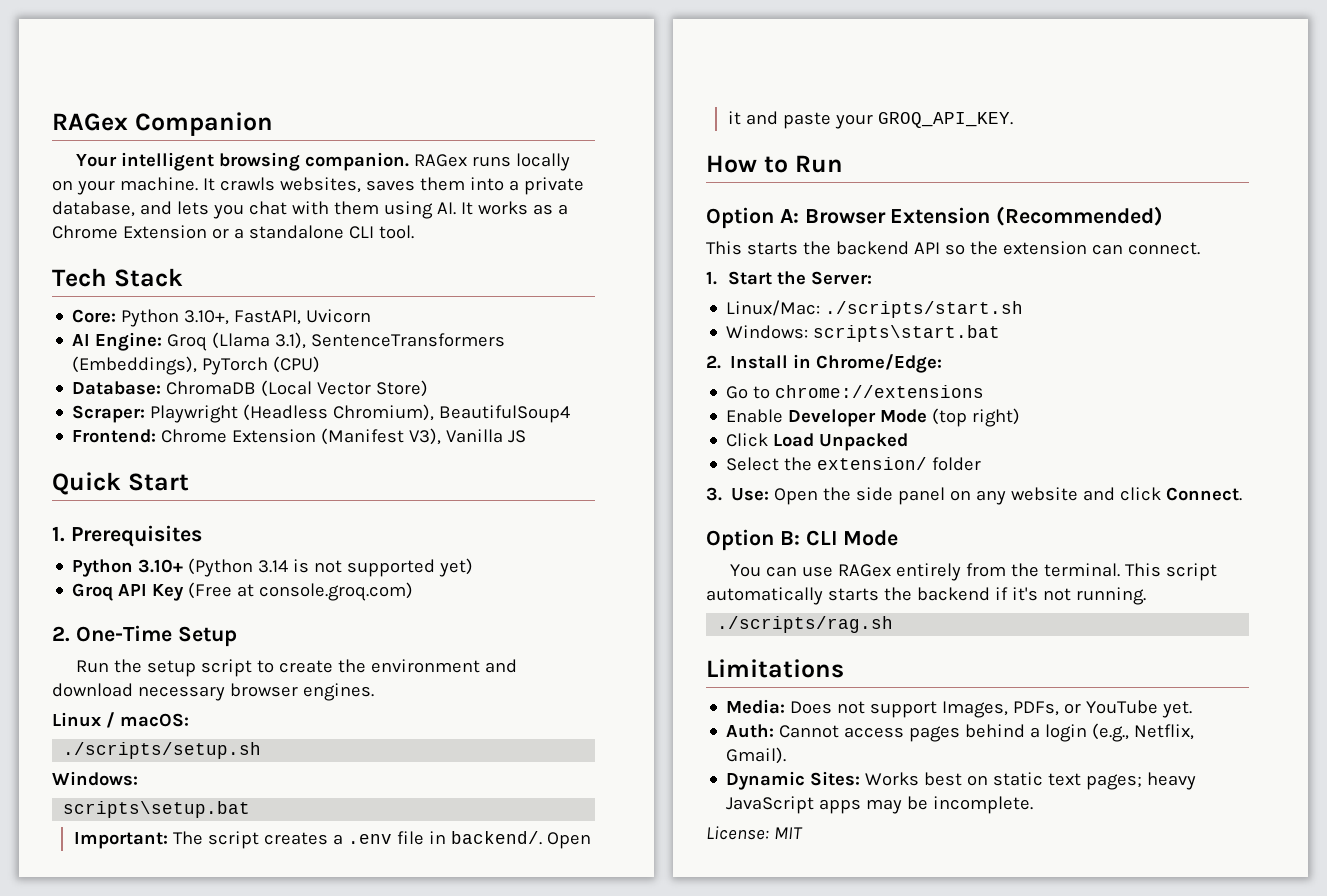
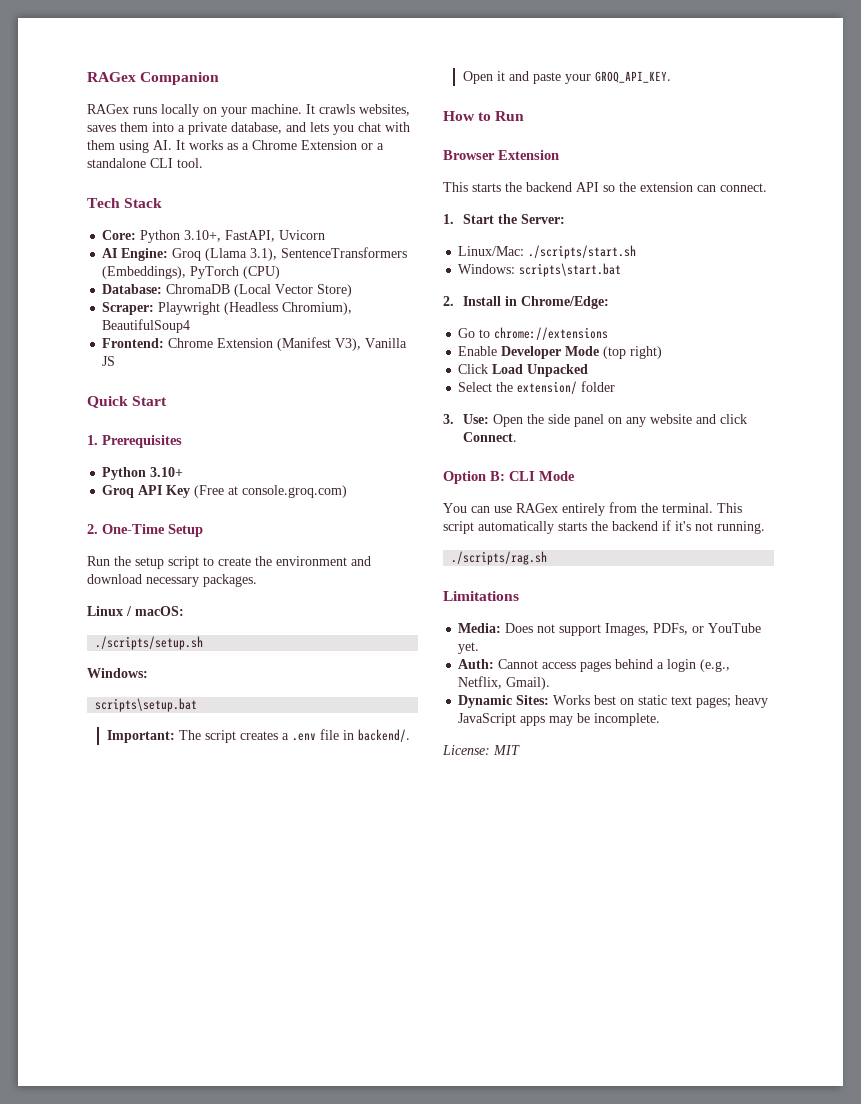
[76,152,410,171] Your intelligent browsing companion. -> (220, 78) none
[188,558,474,577] (Python 3.14 is not supported yet) -> (184, 472) none
[229,683,374,701] browser engines. -> [203,574,257,587] packages.
[706,207,799,229] Option A: -> (525, 116) none
[996,206,1164,226] (Recommended) -> (559, 155) none

